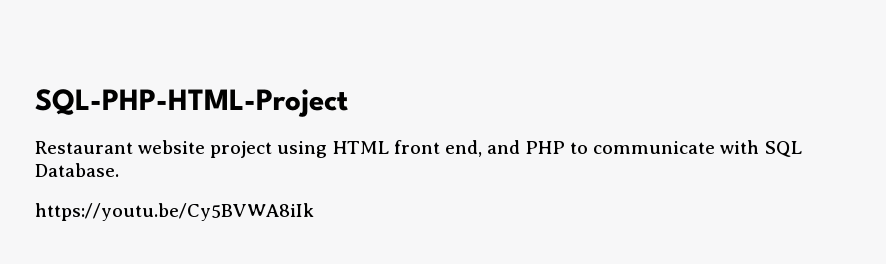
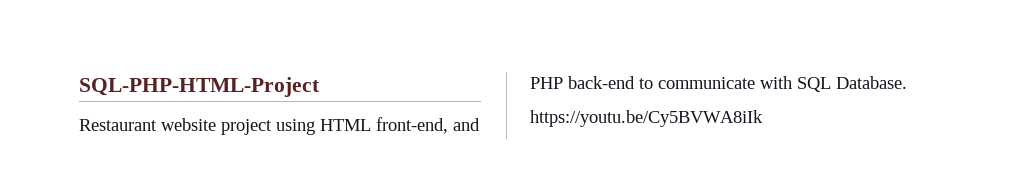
[393,140,482,157] front end, -> [376,117,448,134] front-end,
(566, 147) none -> [568,76,635,89] back-end

